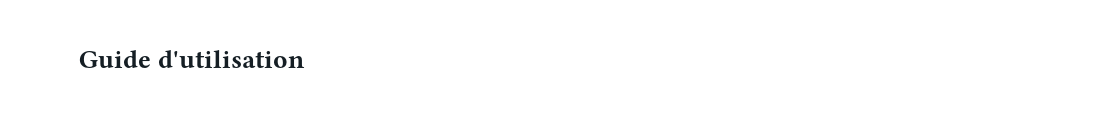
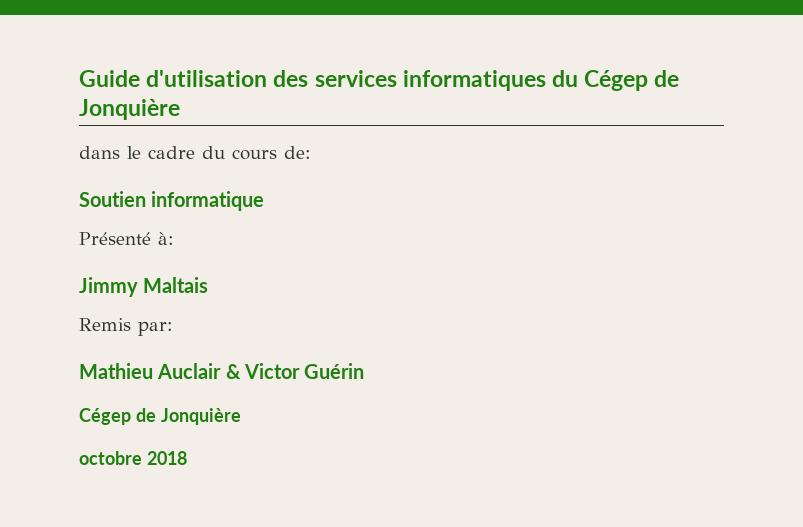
(306, 59) none -> [273,70,680,91] [79,99,180,120] [79,146,311,160] [79,191,265,211] [79,232,174,245] [79,277,209,297] [79,318,173,336] [79,363,365,379] [79,408,241,425] [79,451,187,465] des services informatiques du Cégep de Jonquière // dans le cadre du cours de: // Soutien informatique // Présenté à: // Jimmy Maltais // Remis par: // Mathieu Auclair & Victor Guérin // Cégep de Jonquière // octobre 2018

